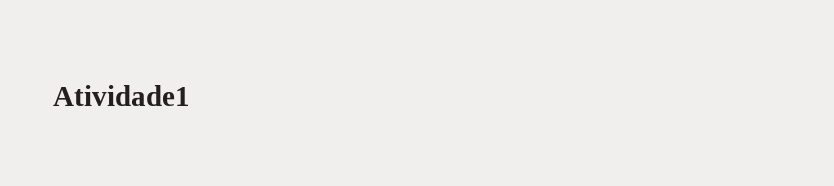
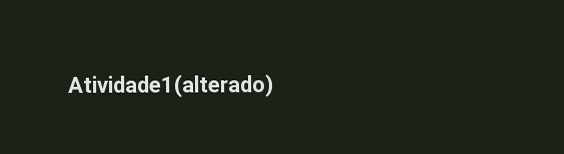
[53,85,190,106] Atividade1 -> [67,74,275,98] Atividade1(alterado)

